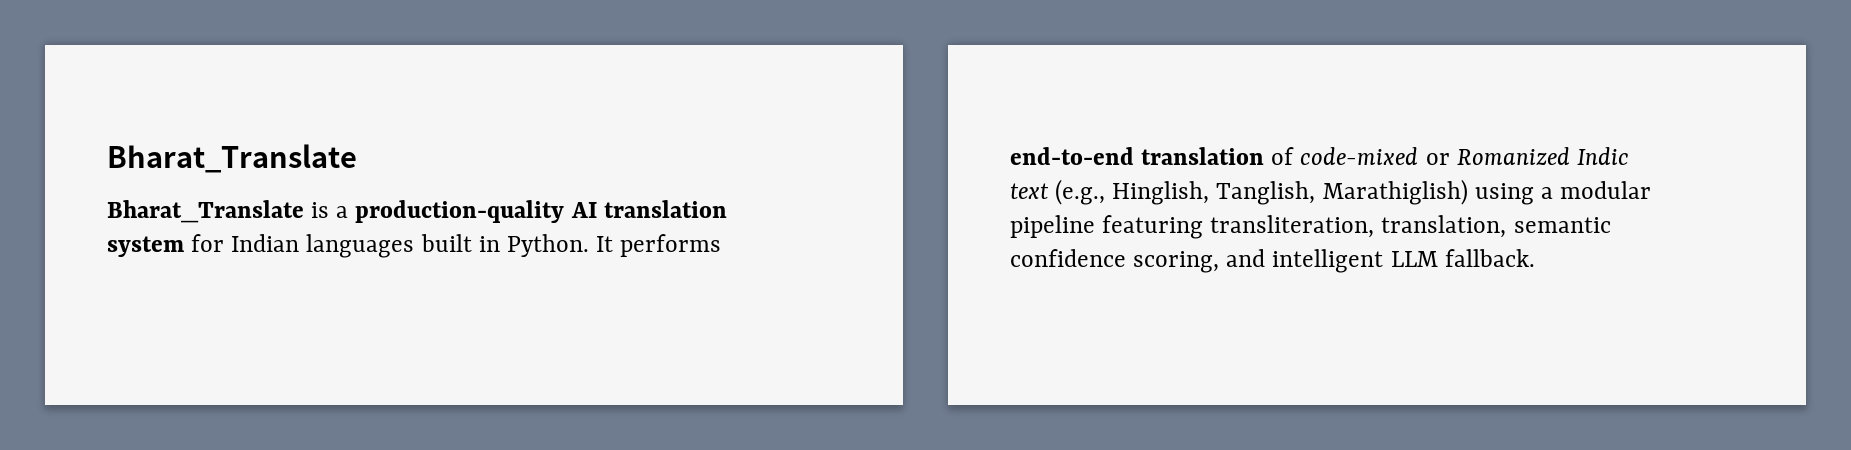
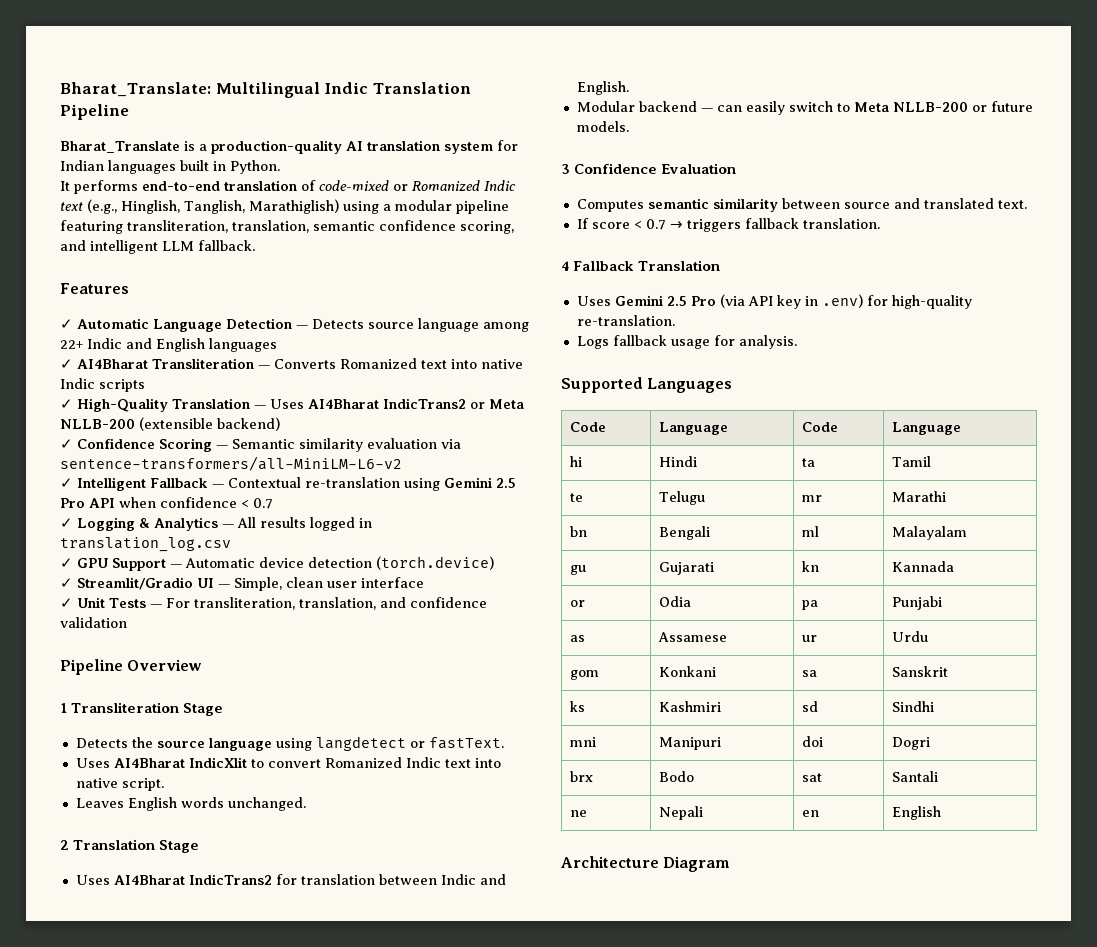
[107,144,357,173] Bharat_Translate -> [60,82,471,98] [60,104,129,120] Bharat_Translate: Multilingual Indic Translation Pipeline
(589, 245) none -> (280, 167) //
(1535, 258) none -> [60,283,129,294] [60,318,529,332] [60,338,277,352] [60,358,523,369] [60,378,145,392] [60,398,524,412] [60,417,280,431] [60,438,461,452] [60,456,402,471] [60,477,516,491] [60,497,273,509] [60,517,372,531] [60,537,231,552] [60,556,494,571] [60,577,424,591] [60,597,487,610] [60,617,127,628] [60,659,203,675] [60,702,224,716] [75,736,504,751] [75,757,501,768] [75,778,164,791] [75,797,306,811] [60,839,200,853] [75,874,506,885] [576,81,629,95] [576,101,1033,115] [576,121,629,132] [561,163,737,174] [576,198,1027,212] [576,218,880,232] [561,260,721,271] [576,294,972,309] [576,315,675,326] [576,335,797,349] [561,377,733,393] [570,422,607,432] [659,422,729,435] [802,422,839,432] [892,422,962,435] [570,456,583,467] [659,456,698,467] [802,458,816,467] [892,456,932,467] [570,493,584,502] [659,491,706,505] [802,495,823,502] [892,491,947,502] [570,526,588,537] [659,526,711,540] [802,526,820,537] [892,526,968,540] [570,565,587,575] [659,562,715,575] [802,561,820,572] [892,561,955,572] [570,600,586,607] [659,596,692,607] [802,600,819,610] [892,596,943,610] [570,635,586,642] [658,632,728,642] [802,635,818,642] [892,631,929,642] [570,670,600,680] [659,666,717,677] [802,670,818,677] [892,666,949,677] [570,701,586,712] [659,701,722,712] [802,701,819,712] [892,701,935,712] [570,737,597,747] [659,737,722,750] [802,736,824,747] [892,737,931,750] [570,771,594,782] [659,771,695,782] [802,773,823,782] [892,771,939,782] [570,810,588,817] [659,806,704,820] [802,810,820,817] [892,806,942,820] [561,856,731,872] // Features // ✓ Automatic Language Detection — Detects source language among 22+ Indic and English languages // ✓ AI4Bharat Transliteration — Converts Romanized text into native Indic scripts // ✓ High-Quality Translation — Uses AI4Bharat IndicTrans2 or Meta NLLB-200 (extensible backend) // ✓ Confidence Scoring — Semantic similarity evaluation via sentence-transformers/all-MiniLM-L6-v2 // ✓ Intelligent Fallback — Contextual re-translation using Gemini 2.5 Pro API when confidence < 0.7 // ✓ Logging & Analytics — All results logged in translation_log.csv // ✓ GPU Support — Automatic device detection (torch.device) // ✓ Streamlit/Gradio UI — Simple, clean user interface // ✓ Unit Tests — For transliteration, translation, and confidence validation // Pipeline Overview // 1 Transliteration Stage // Detects the source language using langdetect or fastText. // Uses AI4Bharat IndicXlit to convert Romanized Indic text into native script. // Leaves English words unchanged. // 2 Translation Stage // Uses AI4Bharat IndicTrans2 for translation between Indic and English. // Modular backend — can easily switch to Meta NLLB-200 or future models. // 3 Confidence Evaluation // Computes semantic similarity between source and translated text. // If score < 0.7 → triggers fallback translation. // 4 Fallback Translation // Uses Gemini 2.5 Pro (via API key in .env) for high-quality re-translation. // Logs fallback usage for analysis. // Supported Languages // Code | Language | Code | Language // hi | Hindi | ta | Tamil // te | Telugu | mr | Marathi // bn | Bengali | ml | Malayalam // gu | Gujarati | kn | Kannada // or | Odia | pa | Punjabi // as | Assamese | ur | Urdu // gom | Konkani | sa | Sanskrit // ks | Kashmiri | sd | Sindhi // mni | Manipuri | doi | Dogri // brx | Bodo | sat | Santali // ne | Nepali | en | English // Architecture Diagram

